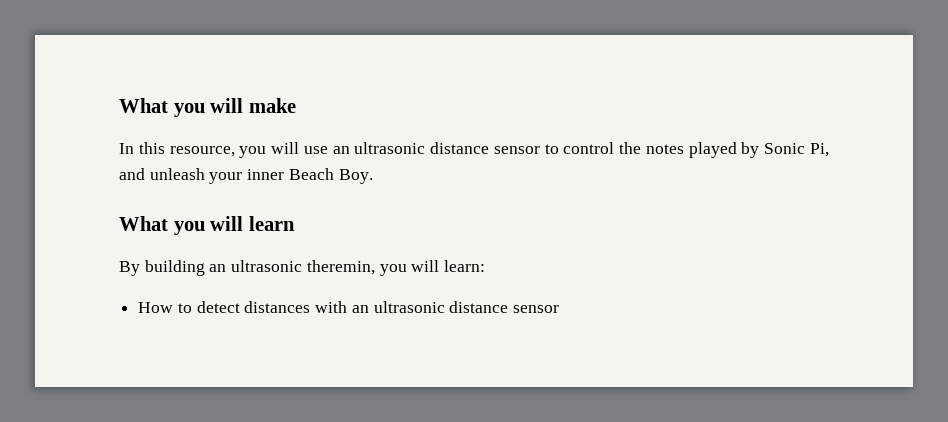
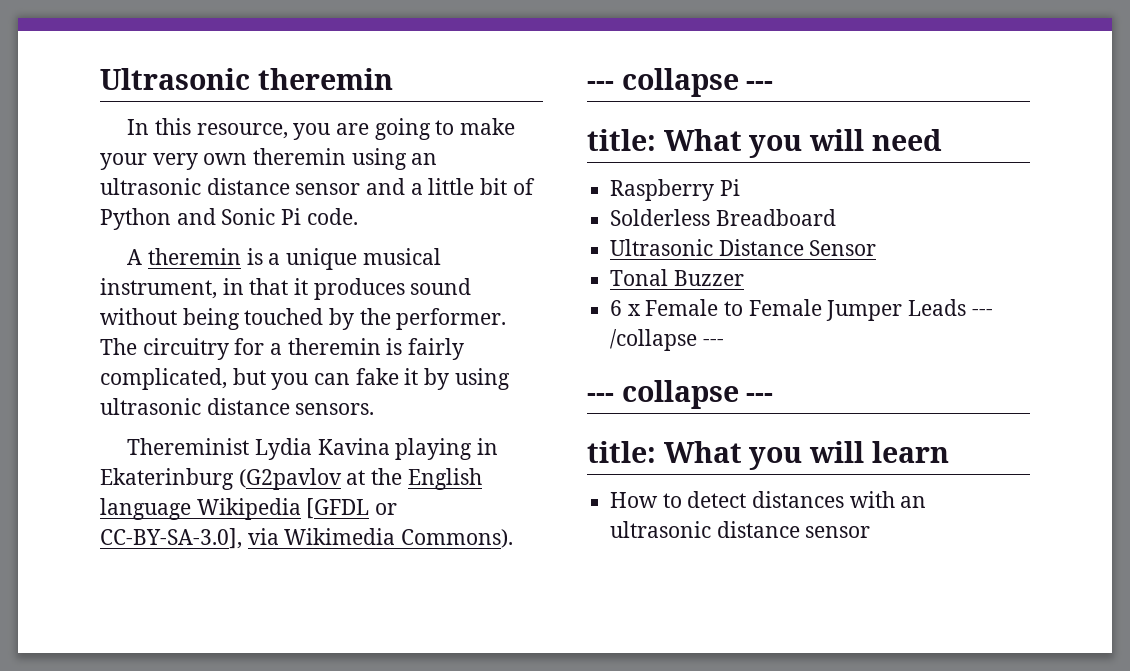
[119,98,296,117] What you will make -> [100,68,393,90] Ultrasonic theremin
[271,142,829,158] [119,168,373,184] [119,216,295,235] [119,260,486,276] will use an ultrasonic distance sensor to control the notes played by Sonic Pi, and unleash your inner Beach Boy. // What you will learn // By building an ultrasonic theremin, you will learn: -> [336,118,516,140] [100,148,438,170] [100,178,535,195] [100,208,358,230] [127,248,441,270] [100,278,472,300] [100,308,507,330] [100,338,465,360] [100,368,510,390] [100,398,375,415] [127,438,499,460] [100,468,482,490] [100,498,398,520] [100,528,514,549] [587,68,774,97] [587,129,942,158] [610,179,740,201] [610,209,836,226] [610,239,877,256] [610,269,744,286] [610,299,993,321] [610,329,724,351] [587,380,774,409] [587,441,949,470] are going to make your very own theremin using an ultrasonic distance sensor and a little bit of Python and Sonic Pi code. // A theremin is a unique musical instrument, in that it produces sound without being touched by the performer. The circuitry for a theremin is fairly complicated, but you can fake it by using ultrasonic distance sensors. // Thereminist Lydia Kavina playing in Ekaterinburg (G2pavlov at the English language Wikipedia [GFDL or CC-BY-SA-3.0], via Wikimedia Commons). // --- collapse --- // title: What you will need // Raspberry Pi // Solderless Breadboard // Ultrasonic Distance Sensor // Tonal Buzzer // 6 x Female to Female Jumper Leads --- /collapse --- // --- collapse --- // title: What you will learn

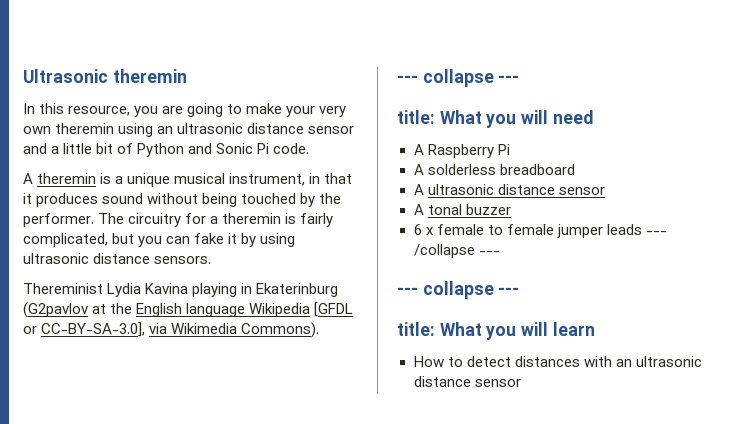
(942, 140) none -> [413,144,424,155] A
[610,209,836,226] [610,239,877,256] [610,269,744,286] [610,299,967,321] Solderless Breadboard // Ultrasonic Distance Sensor // Tonal Buzzer // 6 x Female to Female Jumper Leads -> [413,164,575,175] [413,184,605,195] [413,204,511,215] [413,224,642,238] A solderless breadboard // A ultrasonic distance sensor // A tonal buzzer // 6 x female to female jumper leads

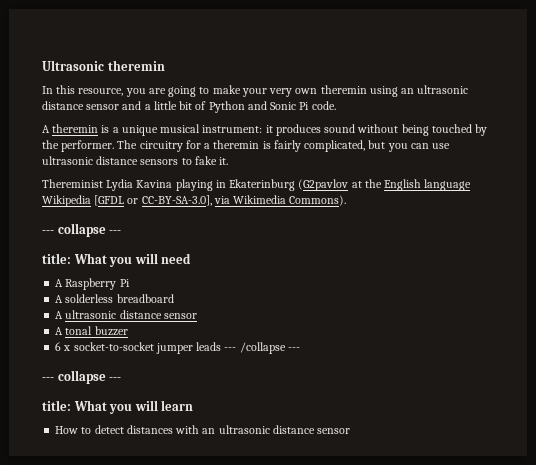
[229,173,353,186] instrument, in that -> [202,125,263,133] instrument:
[194,233,296,247] [23,253,212,264] fake it by using ultrasonic distance sensors. -> [432,143,451,149] [42,156,229,165] use ultrasonic distance sensors to fake it.
[436,224,554,235] female to female -> [73,342,154,351] socket-to-socket

